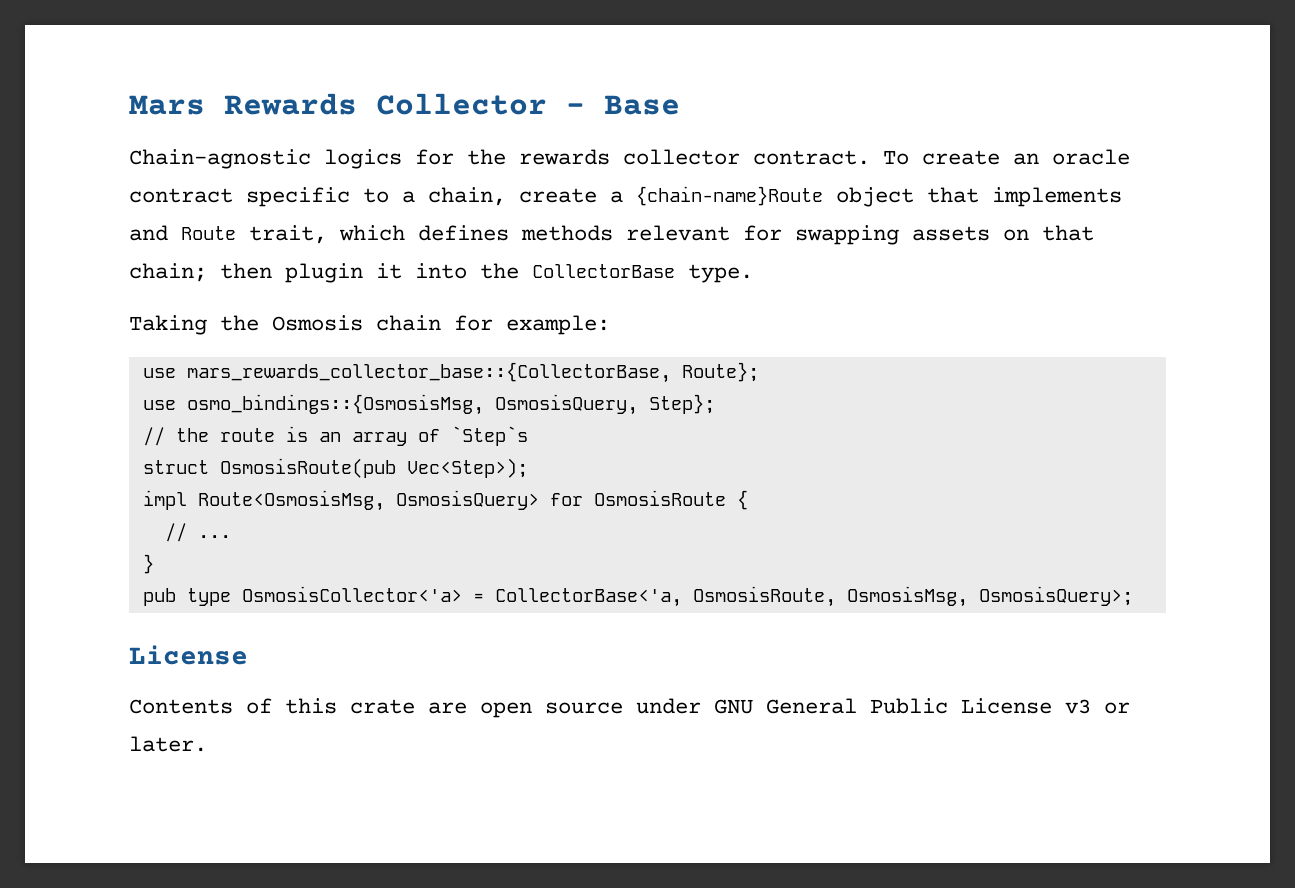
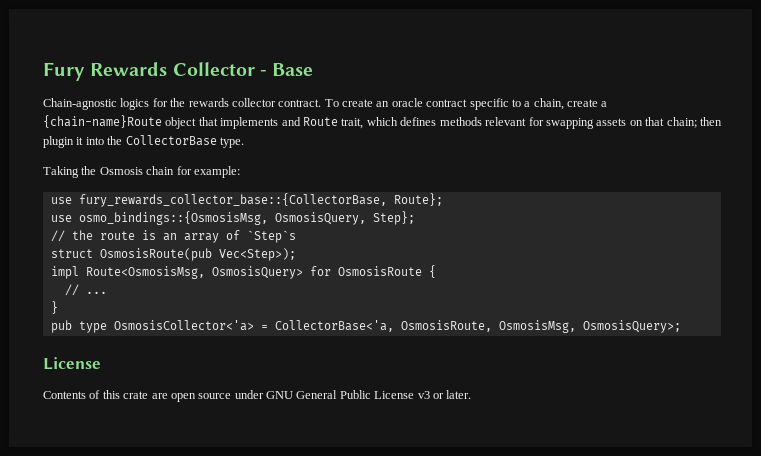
[129,95,205,115] Mars -> [43,62,85,81] Fury
[186,362,671,383] mars_rewards_collector_base::{CollectorBase, -> [78,193,387,207] fury_rewards_collector_base::{CollectorBase,

